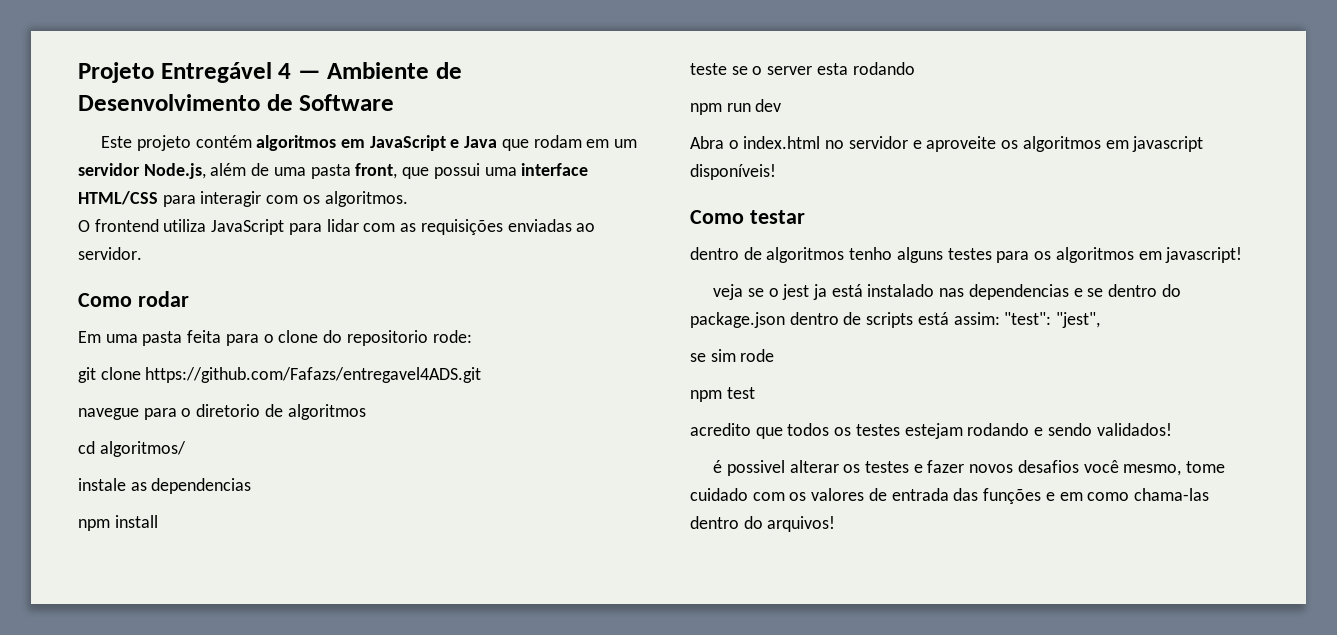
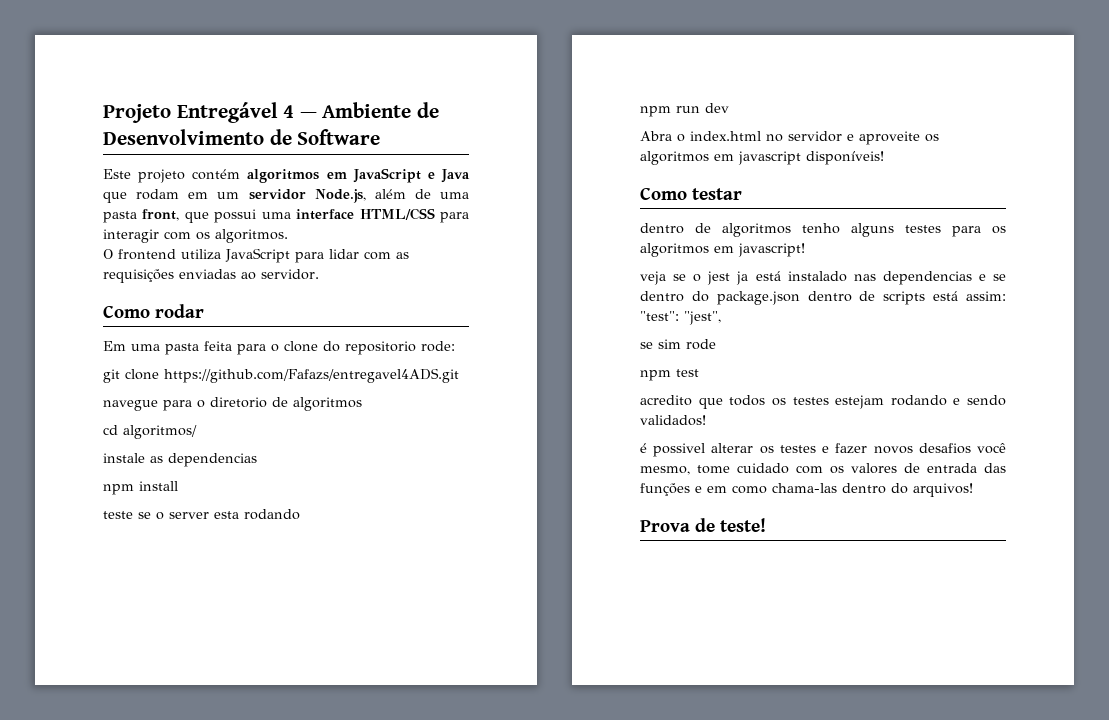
(836, 524) none -> [640,518,767,532] // Prova de teste!

